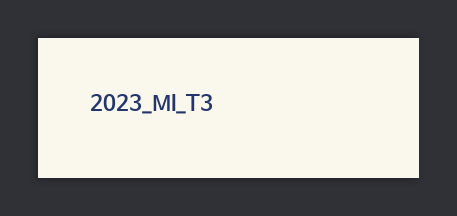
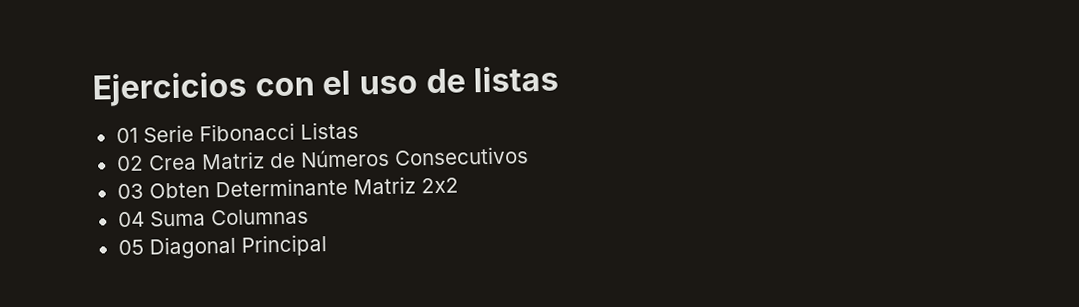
[90,94,213,114] 2023_MI_T3 -> [92,65,560,107] [115,121,359,144] [115,146,529,172] [116,176,459,200] [117,208,309,228] [117,234,327,260] Ejercicios con el uso de listas // 01 Serie Fibonacci Listas // 02 Crea Matriz de Números Consecutivos // 03 Obten Determinante Matriz 2x2 // 04 Suma Columnas // 05 Diagonal Principal

